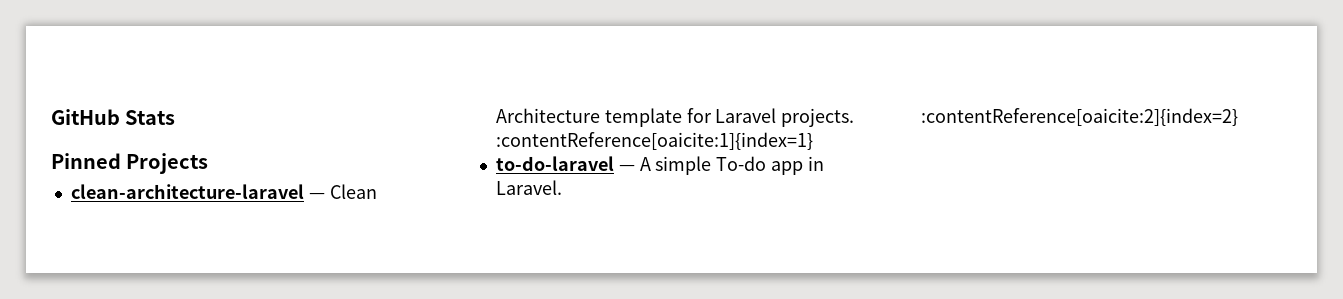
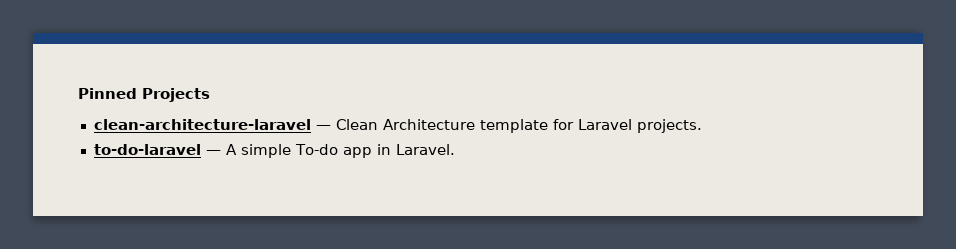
[51,109,176,125] GitHub Stats // -> (78, 93) none
[495,132,813,150] :contentReference[oaicite:1]{index=1} -> (702, 126) none
[920,108,1238,126] :contentReference[oaicite:2]{index=2} -> (455, 149) none

